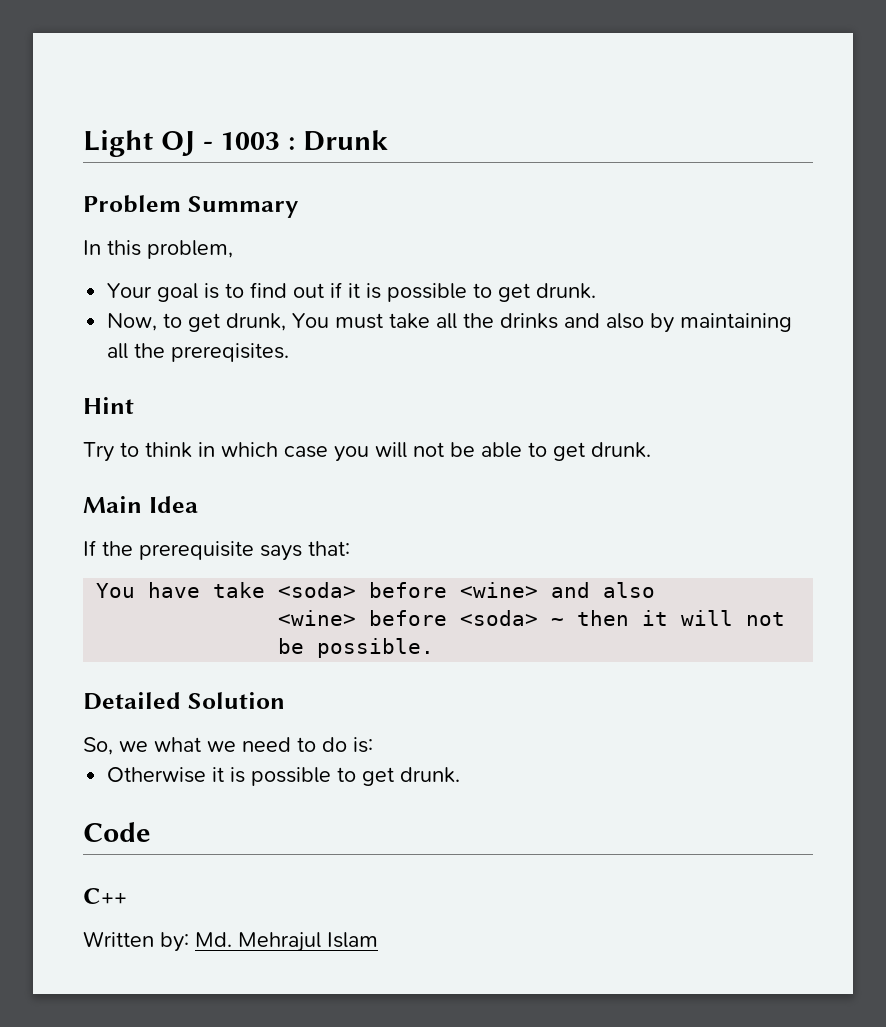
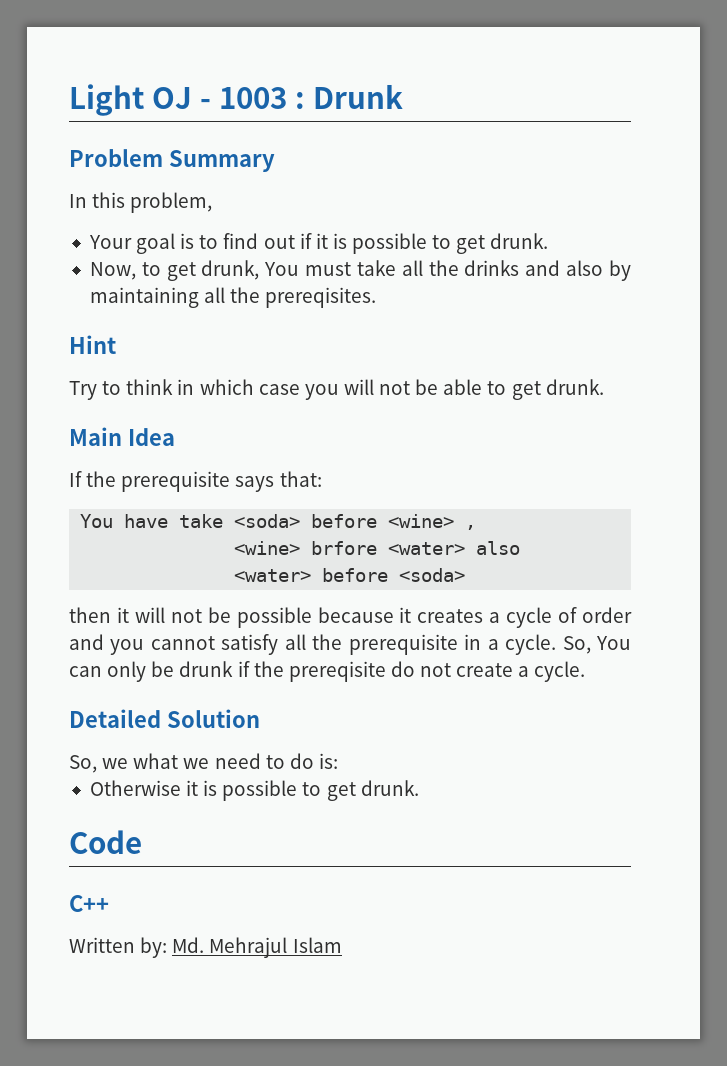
[551,582,591,598] and -> [465,525,477,530] [234,541,466,555] , // <wine> brfore <water>
[278,610,357,626] <wine> -> [234,569,312,582] <water>
[551,618,565,626] ~ -> (466, 575) //
[317,638,435,658] possible. -> [236,607,633,628] [69,634,631,655] [69,661,586,682] possible because it creates a cycle of order and you cannot satisfy all the prerequisite in a cycle. So, You can only be drunk if the prereqisite do not create a cycle.

